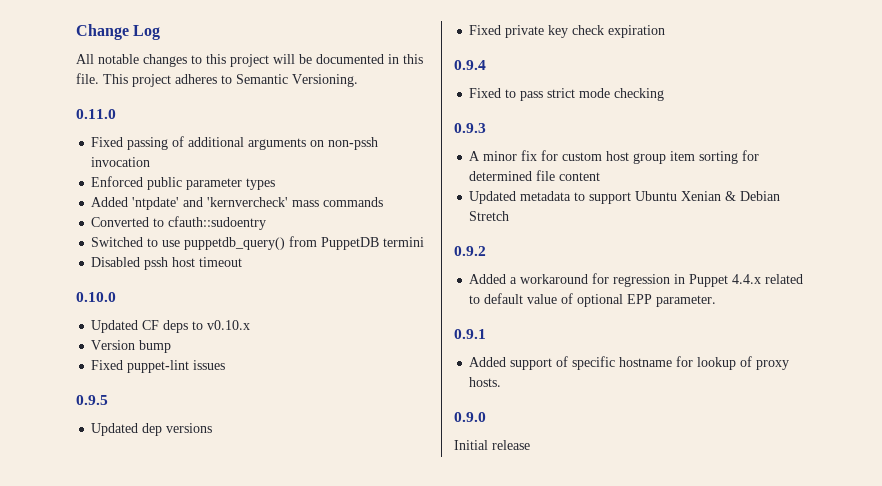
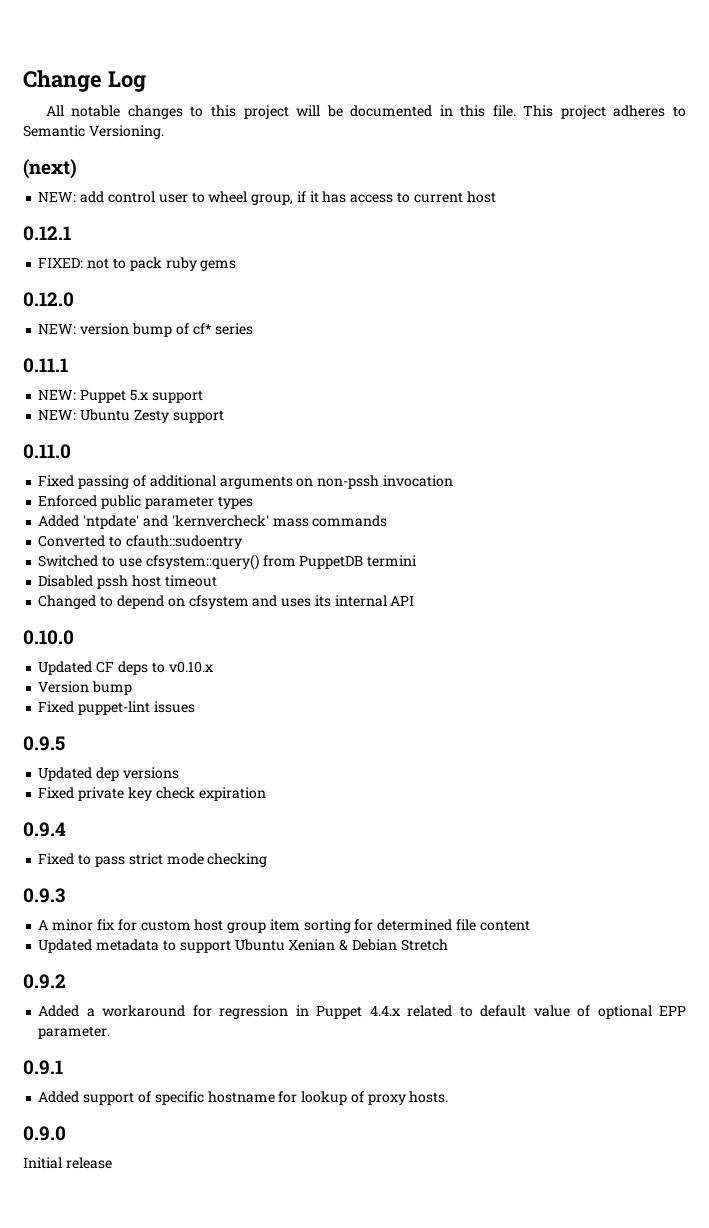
(358, 80) none -> [23,159,77,179] [38,191,496,205] [23,226,71,241] [38,257,237,271] [23,292,74,307] [38,323,254,337] [23,358,68,373] [38,390,203,403] [38,409,224,423] // (next) // NEW: add control user to wheel group, if it has access to current host // 0.12.1 // FIXED: not to pack ruby gems // 0.12.0 // NEW: version bump of cf* series // 0.11.1 // NEW: Puppet 5.x support // NEW: Ubuntu Zesty support
[184,237,286,250] puppetdb_query() -> [145,554,259,570] cfsystem::query()
(243, 262) none -> [38,595,415,609] // Changed to depend on cfsystem and uses its internal API

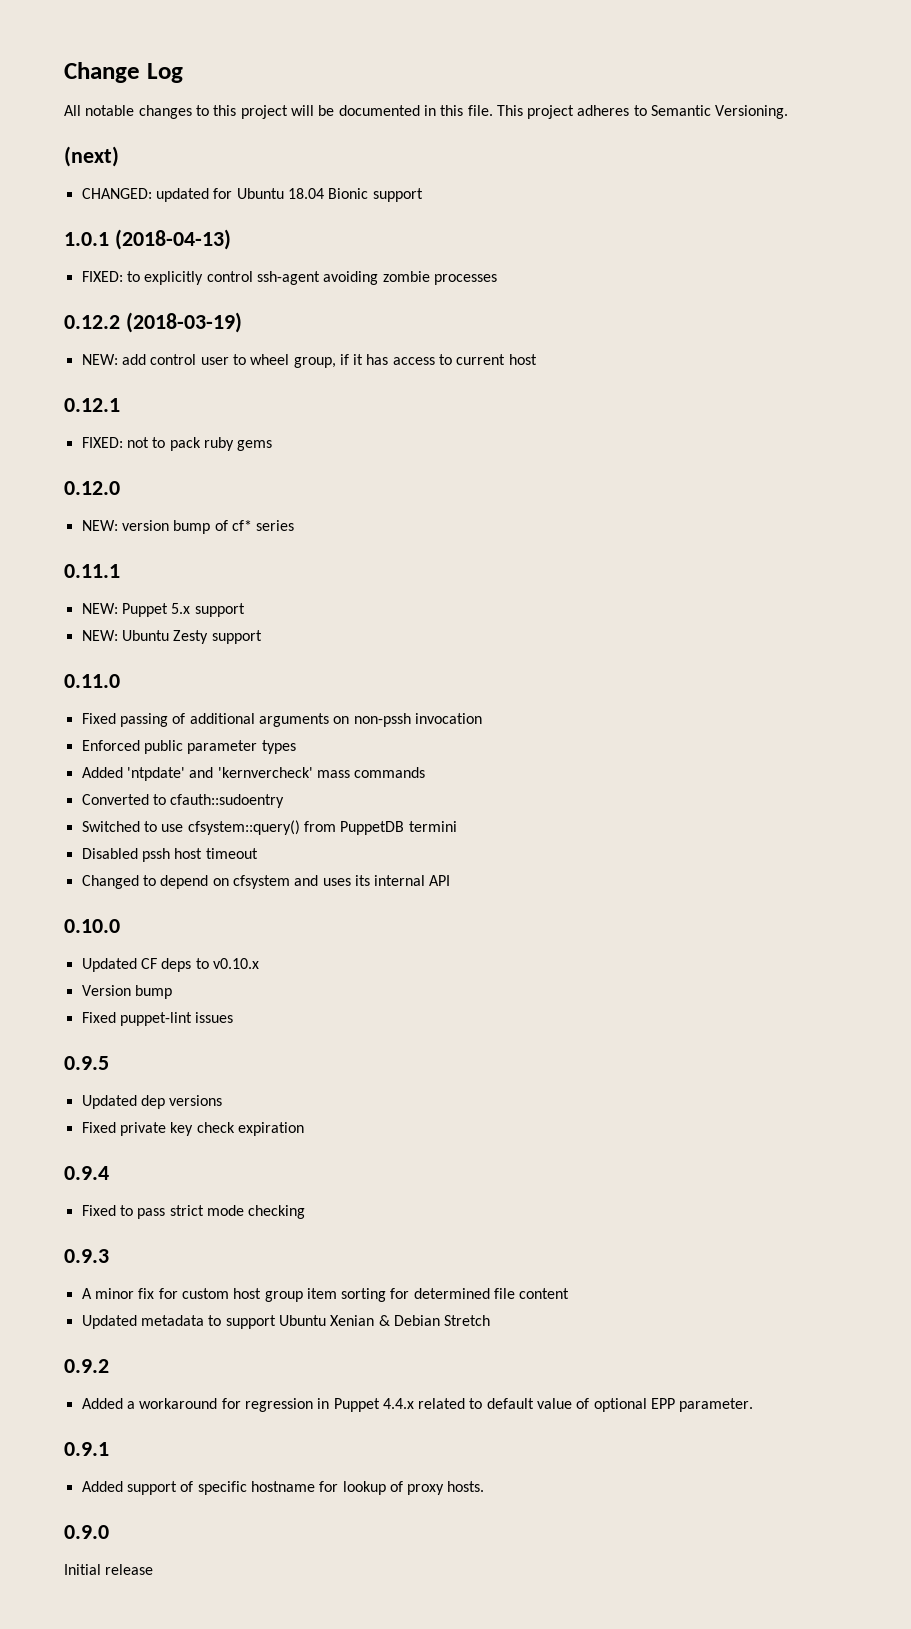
(77, 169) none -> [81,188,423,202] [64,229,231,250] [81,271,497,285] [64,312,242,333] // CHANGED: updated for Ubuntu 18.04 Bionic support // 1.0.1 (2018-04-13) // FIXED: to explicitly control ssh-agent avoiding zombie processes // 0.12.2 (2018-03-19)

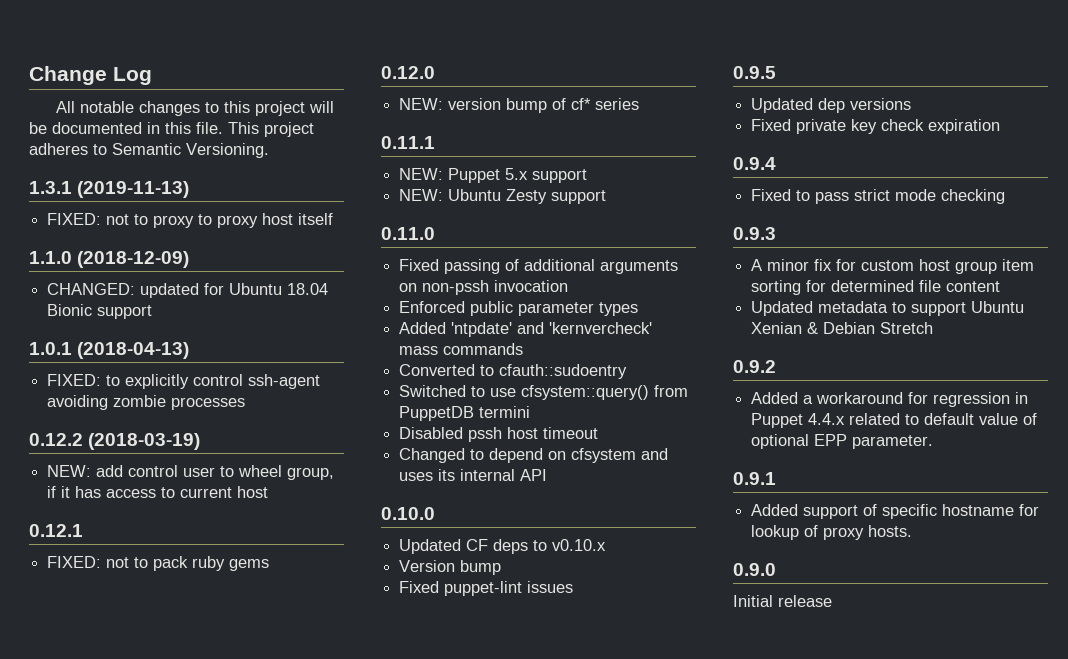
[64,146,119,167] (next) -> [29,181,190,198] [47,213,334,228] [29,251,190,268] 1.3.1 (2019-11-13) // FIXED: not to proxy to proxy host itself // 1.1.0 (2018-12-09)

